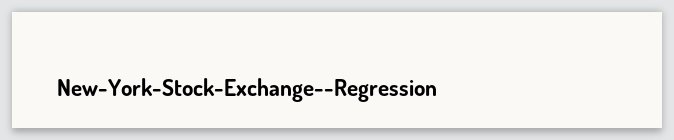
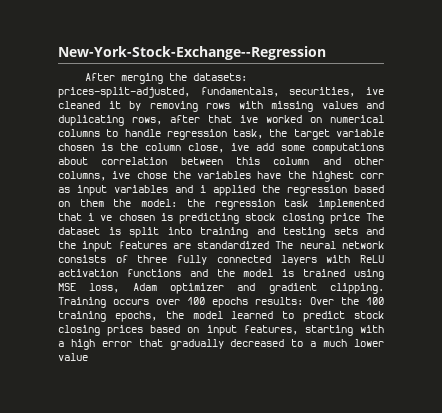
(437, 90) none -> [84,73,247,84] [58,87,384,98] [58,101,384,112] [58,115,384,126] [58,129,384,140] [58,143,384,154] [58,157,384,165] [58,171,384,182] [58,185,384,196] [58,199,384,210] [58,213,384,224] [58,227,384,238] [58,241,384,252] [58,255,385,265] [58,269,384,280] [58,283,384,294] [58,297,384,308] [58,311,384,322] [58,325,384,336] [58,339,384,350] [58,353,88,361] // After merging the datasets: prices-split-adjusted, fundamentals, securities, ive cleaned it by removing rows with missing values and duplicating rows, after that ive worked on numerical columns to handle regression task, the target variable chosen is the column close, ive add some computations about correlation between this column and other columns, ive chose the variables have the highest corr as input variables and i applied the regression based on them the model: the regression task implemented that i ve chosen is predicting stock closing price The dataset is split into training and testing sets and the input features are standardized The neural network consists of three fully connected layers with ReLU activation functions and the model is trained using MSE loss, Adam optimizer and gradient clipping. Training occurs over 100 epochs results: Over the 100 training epochs, the model learned to predict stock closing prices based on input features, starting with a high error that gradually decreased to a much lower value

